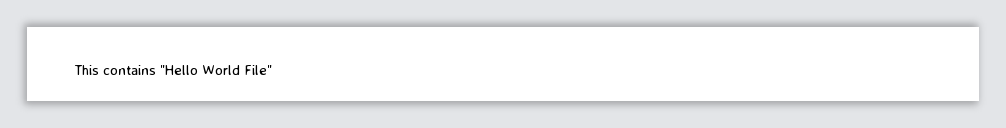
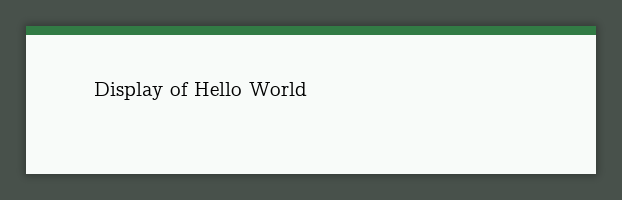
[74,65,272,75] This contains "Hello World File" -> [94,82,307,100] Display of Hello World

